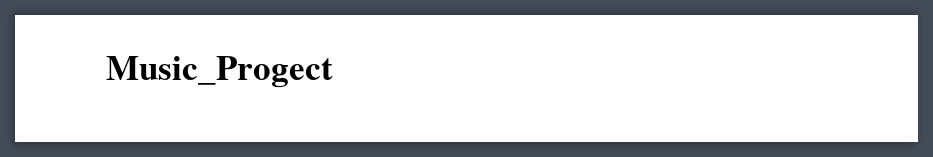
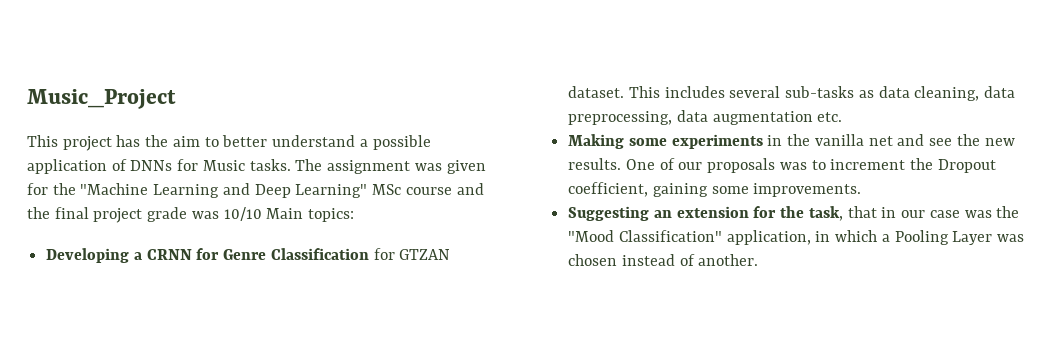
[106,56,333,88] Music_Progect -> [27,89,176,109] [27,135,431,151] [27,159,486,174] [27,183,484,198] [27,207,355,223] [46,248,451,263] [568,86,1016,101] [568,110,843,125] [568,134,1015,149] [568,158,996,173] [568,182,862,197] [568,206,1020,221] [568,230,1025,245] [568,254,759,266] Music_Project // This project has the aim to better understand a possible application of DNNs for Music tasks. The assignment was given for the "Machine Learning and Deep Learning" MSc course and the final project grade was 10/10 Main topics: // Developing a CRNN for Genre Classification for GTZAN dataset. This includes several sub-tasks as data cleaning, data preprocessing, data augmentation etc. // Making some experiments in the vanilla net and see the new results. One of our proposals was to increment the Dropout coefficient, gaining some improvements. // Suggesting an extension for the task, that in our case was the "Mood Classification" application, in which a Pooling Layer was chosen instead of another.

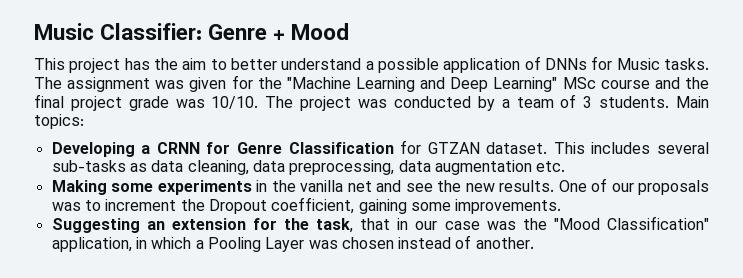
[27,89,176,109] Music_Project -> [34,23,350,40] Music Classifier: Genre + Mood
[223,207,262,221] 10/10 -> [211,94,670,111] 10/10. The project was conducted by a team of 3 students.

